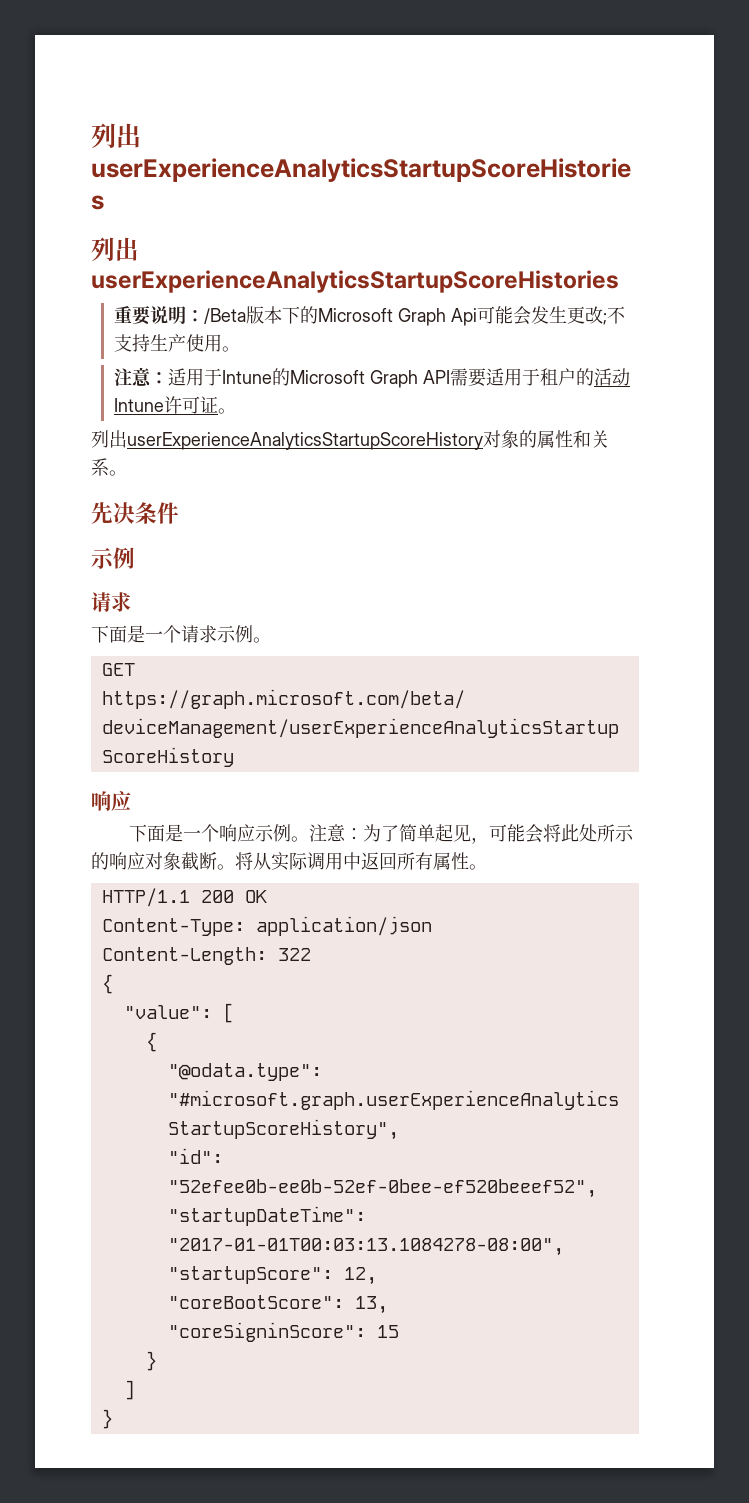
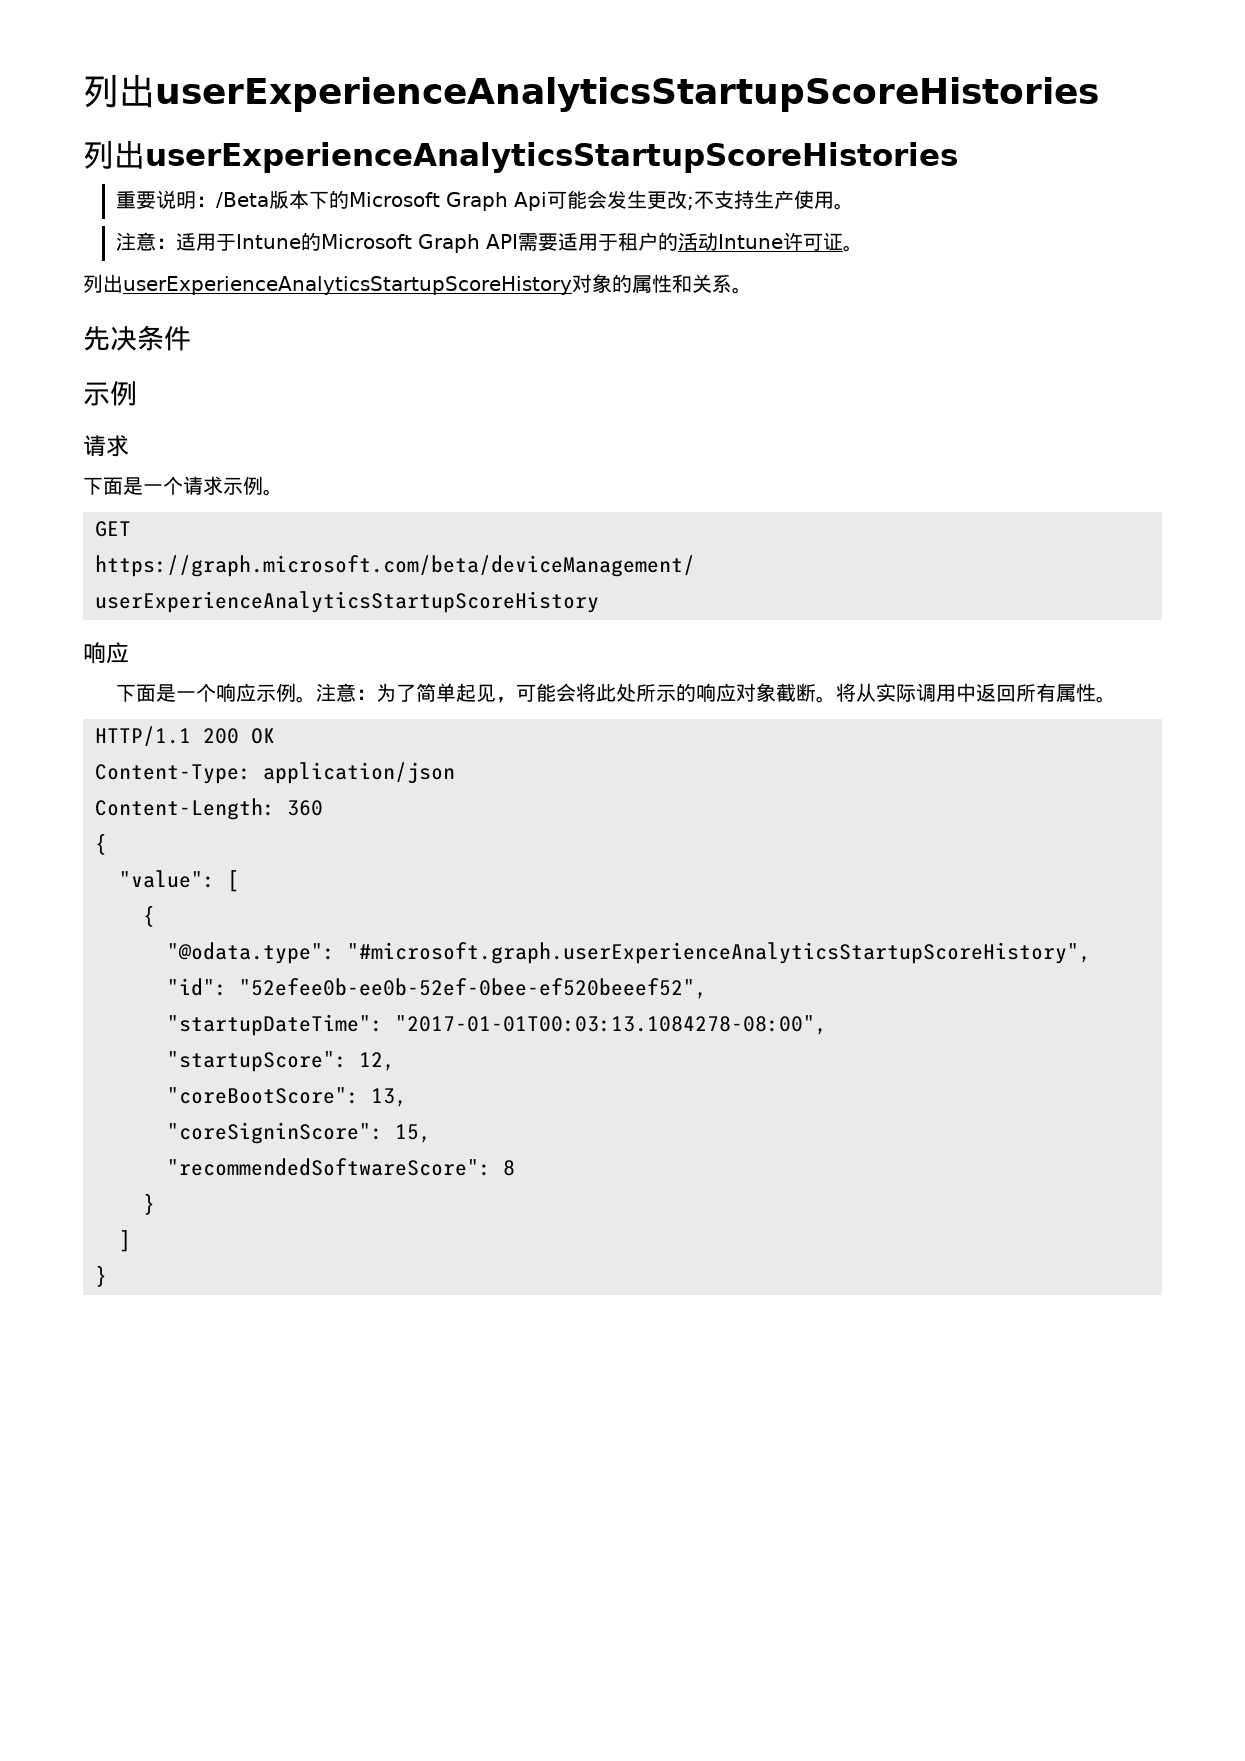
[277,948,311,961] 322 -> [287,800,323,816] 360
[376,1325,399,1338] 15 -> [395,1124,431,1143] [167,1158,515,1176] 15, // "recommendedSoftwareScore": 8

